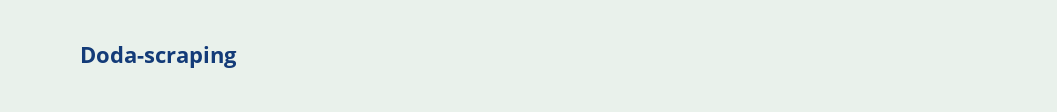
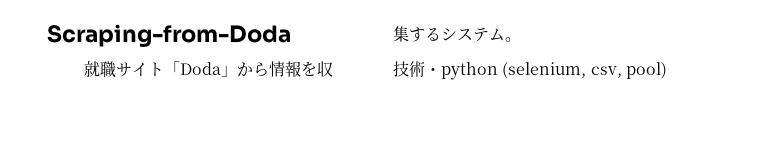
[80,46,237,68] Doda-scraping -> [47,24,291,47] [83,61,333,78] [393,26,521,42] [393,61,667,80] Scraping-from-Doda // 就職サイト「Doda」から情報を収集するシステム。 // 技術・python (selenium, csv, pool)

